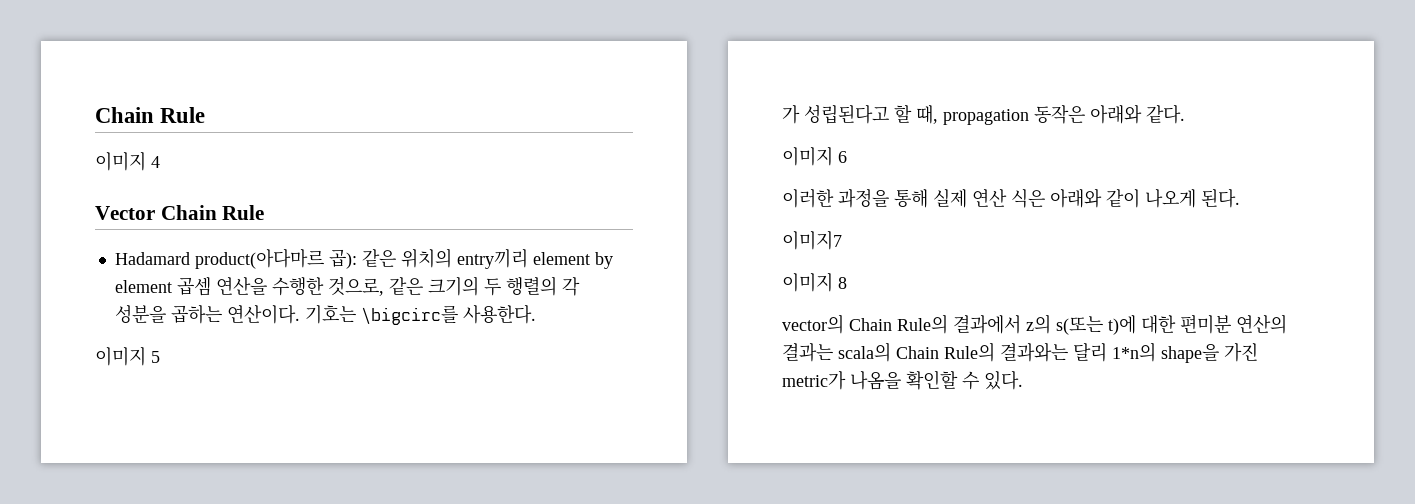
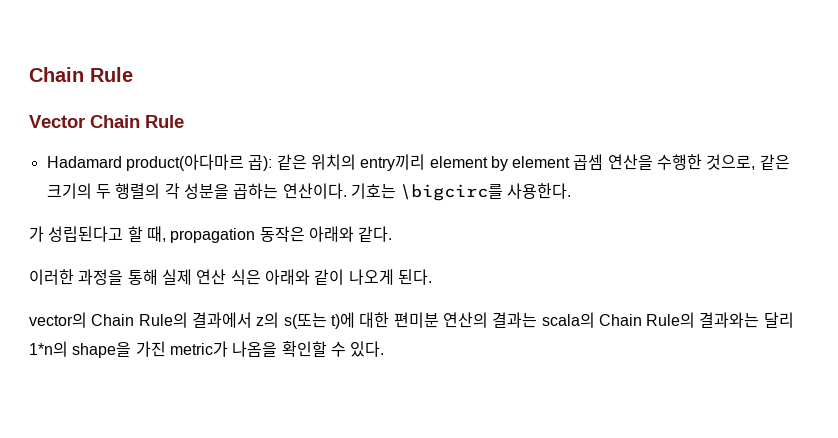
[95,107,206,123] [95,151,160,171] Chain Rule // 이미지 4 -> [29,67,133,82] Chain Rule
[95,346,160,366] // 이미지 5 -> (572, 191) none
[782,146,847,166] // 이미지 6 -> (393, 234) none
[782,230,842,250] [782,272,847,292] // 이미지7 // 이미지 8 -> (432, 277) none

